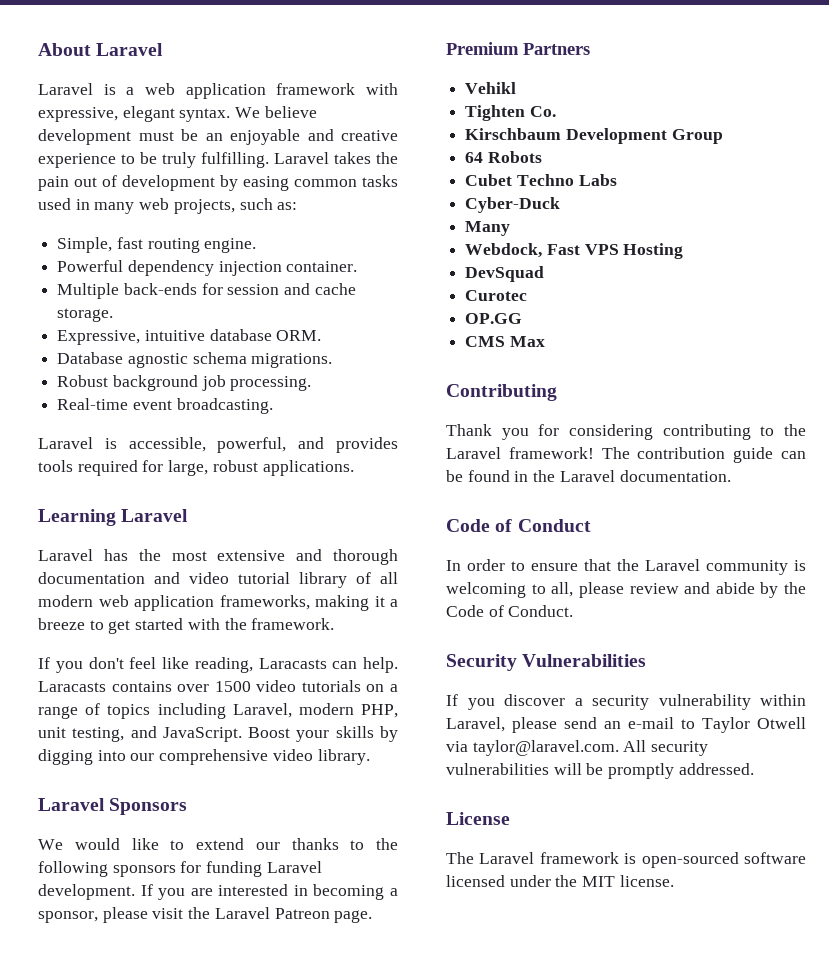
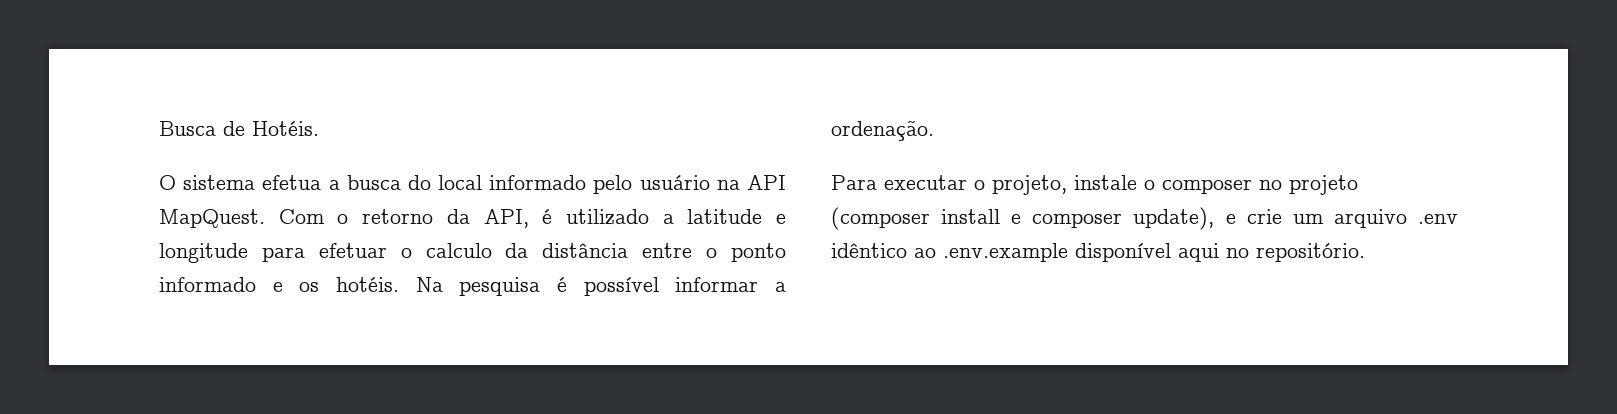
[38,43,164,56] [38,83,398,99] [38,106,317,122] [38,129,398,145] [38,152,398,168] [38,175,398,191] [38,198,298,214] [57,237,257,253] [57,260,358,276] [57,283,356,299] [57,308,114,322] [57,329,322,345] [57,352,333,368] [57,375,312,391] [57,398,273,414] [38,437,398,453] [38,460,354,476] [38,509,189,526] [38,549,398,565] [38,572,398,588] [38,595,398,611] [38,618,335,634] [38,657,398,673] [38,680,398,692] [38,703,398,719] [38,726,398,742] [38,749,370,765] [38,798,188,815] [38,838,398,850] [38,861,322,877] [38,884,398,900] [38,907,373,923] [446,42,590,55] [465,82,517,94] [465,105,556,121] [465,128,723,144] [465,151,542,163] [465,174,617,186] [465,197,561,213] [465,221,511,236] [465,243,684,259] [465,266,545,282] [465,290,528,301] [465,313,523,324] [465,336,545,347] [446,384,557,401] [446,424,806,440] [446,447,806,463] [446,470,731,482] [446,519,591,532] [446,559,806,575] [446,582,806,598] [446,605,574,617] [446,654,647,671] [446,694,806,710] [446,717,806,733] [446,740,709,756] [446,763,754,779] [446,812,510,825] [446,852,806,868] [446,875,674,887] About Laravel // Laravel is a web application framework with expressive, elegant syntax. We believe development must be an enjoyable and creative experience to be truly fulfilling. Laravel takes the pain out of development by easing common tasks used in many web projects, such as: // Simple, fast routing engine. // Powerful dependency injection container. // Multiple back-ends for session and cache storage. // Expressive, intuitive database ORM. // Database agnostic schema migrations. // Robust background job processing. // Real-time event broadcasting. // Laravel is accessible, powerful, and provides tools required for large, robust applications. // Learning Laravel // Laravel has the most extensive and thorough documentation and video tutorial library of all modern web application frameworks, making it a breeze to get started with the framework. // If you don't feel like reading, Laracasts can help. Laracasts contains over 1500 video tutorials on a range of topics including Laravel, modern PHP, unit testing, and JavaScript. Boost your skills by digging into our comprehensive video library. // Laravel Sponsors // We would like to extend our thanks to the following sponsors for funding Laravel development. If you are interested in becoming a sponsor, please visit the Laravel Patreon page. // Premium Partners // Vehikl // Tighten Co. // Kirschbaum Development Group // 64 Robots // Cubet Techno Labs // Cyber-Duck // Many // Webdock, Fast VPS Hosting // DevSquad // Curotec // OP.GG // CMS Max // Contributing // Thank you for considering contributing to the Laravel framework! The contribution guide can be found in the Laravel documentation. // Code of Conduct // In order to ensure that the Laravel community is welcoming to all, please review and abide by the Code of Conduct. // Security Vulnerabilities // If you discover a security vulnerability within Laravel, please send an e-mail to Taylor Otwell via taylor@laravel.com. All security vulnerabilities will be promptly addressed. // License // The Laravel framework is open-sourced software licensed under the MIT license. -> [159,121,319,136] [159,175,786,194] [159,209,786,228] [159,243,787,263] [159,277,786,296] [831,120,934,141] [831,175,1358,195] [831,207,1458,230] [831,243,1365,262] Busca de Hotéis. // O sistema efetua a busca do local informado pelo usuário na API MapQuest. Com o retorno da API, é utilizado a latitude e longitude para efetuar o calculo da distância entre o ponto informado e os hotéis. Na pesquisa é possível informar a ordenação. // Para executar o projeto, instale o composer no projeto (composer install e composer update), e crie um arquivo .env idêntico ao .env.example disponível aqui no repositório.

